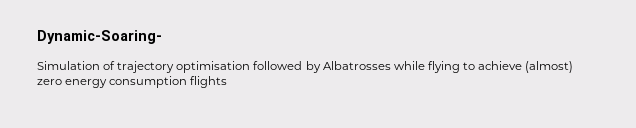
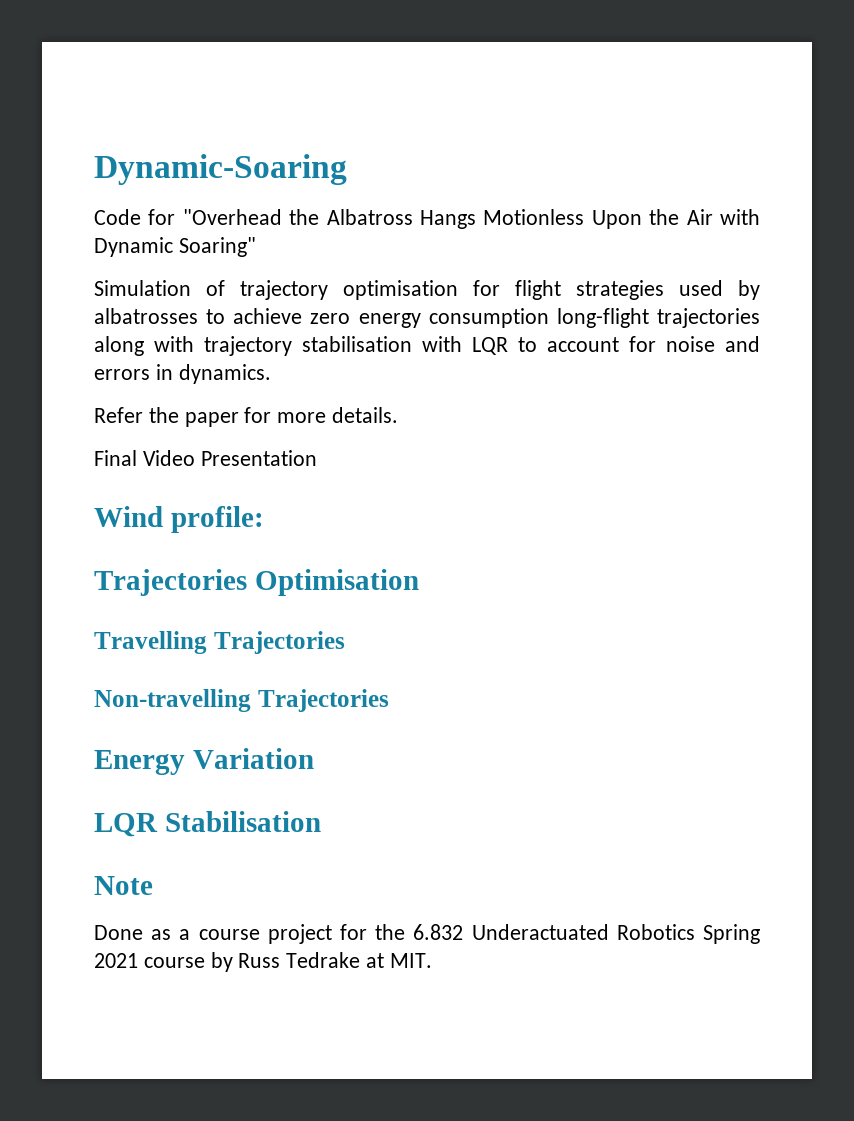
[37,30,162,44] [37,61,460,73] Dynamic-Soaring- // Simulation of trajectory optimisation followed by Albatrosses while flying -> [94,154,347,185] [94,209,760,229] [94,237,256,257] [94,280,760,300] [94,308,198,324] Dynamic-Soaring // Code for "Overhead the Albatross Hangs Motionless Upon the Air with Dynamic Soaring" // Simulation of trajectory optimisation for flight strategies used by albatrosses
[525,61,574,73] (almost) -> (303, 316) none
[190,76,228,88] flights -> [556,308,760,328] [94,336,760,356] [94,364,271,384] [94,407,399,427] [94,450,317,466] [94,506,264,533] [94,569,419,596] [94,631,345,654] [94,689,389,712] [94,748,314,775] [94,811,321,837] [94,876,153,895] [94,924,760,944] [94,952,432,972] long-flight trajectories along with trajectory stabilisation with LQR to account for noise and errors in dynamics. // Refer the paper for more details. // Final Video Presentation // Wind profile: // Trajectories Optimisation // Travelling Trajectories // Non-travelling Trajectories // Energy Variation // LQR Stabilisation // Note // Done as a course project for the 6.832 Underactuated Robotics Spring 2021 course by Russ Tedrake at MIT.

